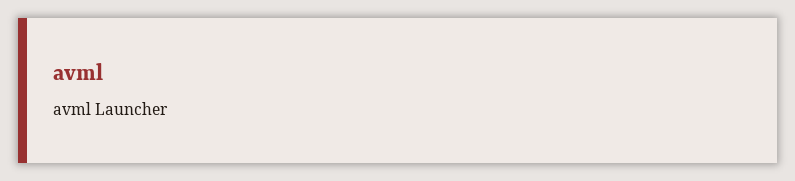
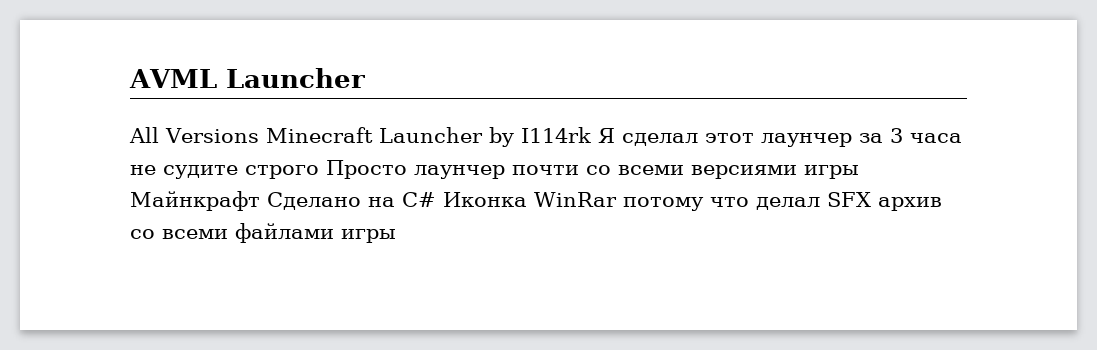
[53,63,103,80] [53,102,169,115] avml // avml Launcher -> [129,68,365,88] [129,127,962,147] [130,160,859,179] [130,191,942,211] [130,223,396,243] AVML Launcher // All Versions Minecraft Launcher by I114rk Я сделал этот лаунчер за 3 часа не судите строго Просто лаунчер почти со всеми версиями игры Майнкрафт Сделано на C# Иконка WinRar потому что делал SFX архив со всеми файлами игры

